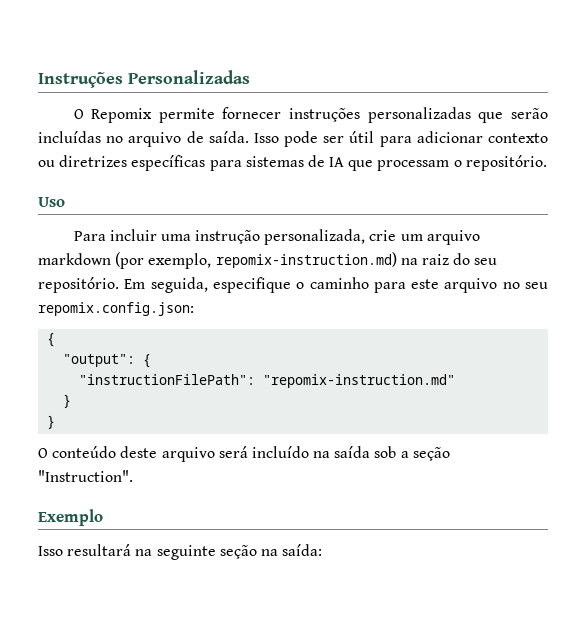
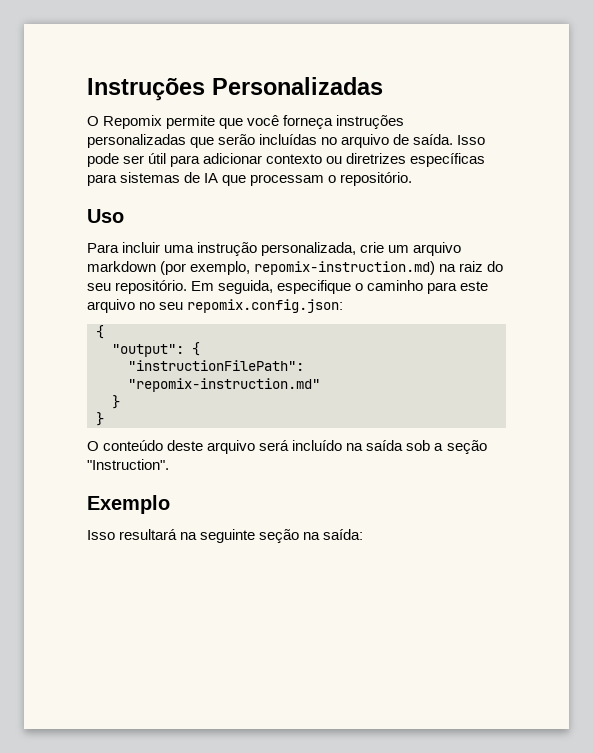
[222,107,282,119] fornecer -> [219,115,334,129] que você forneça

